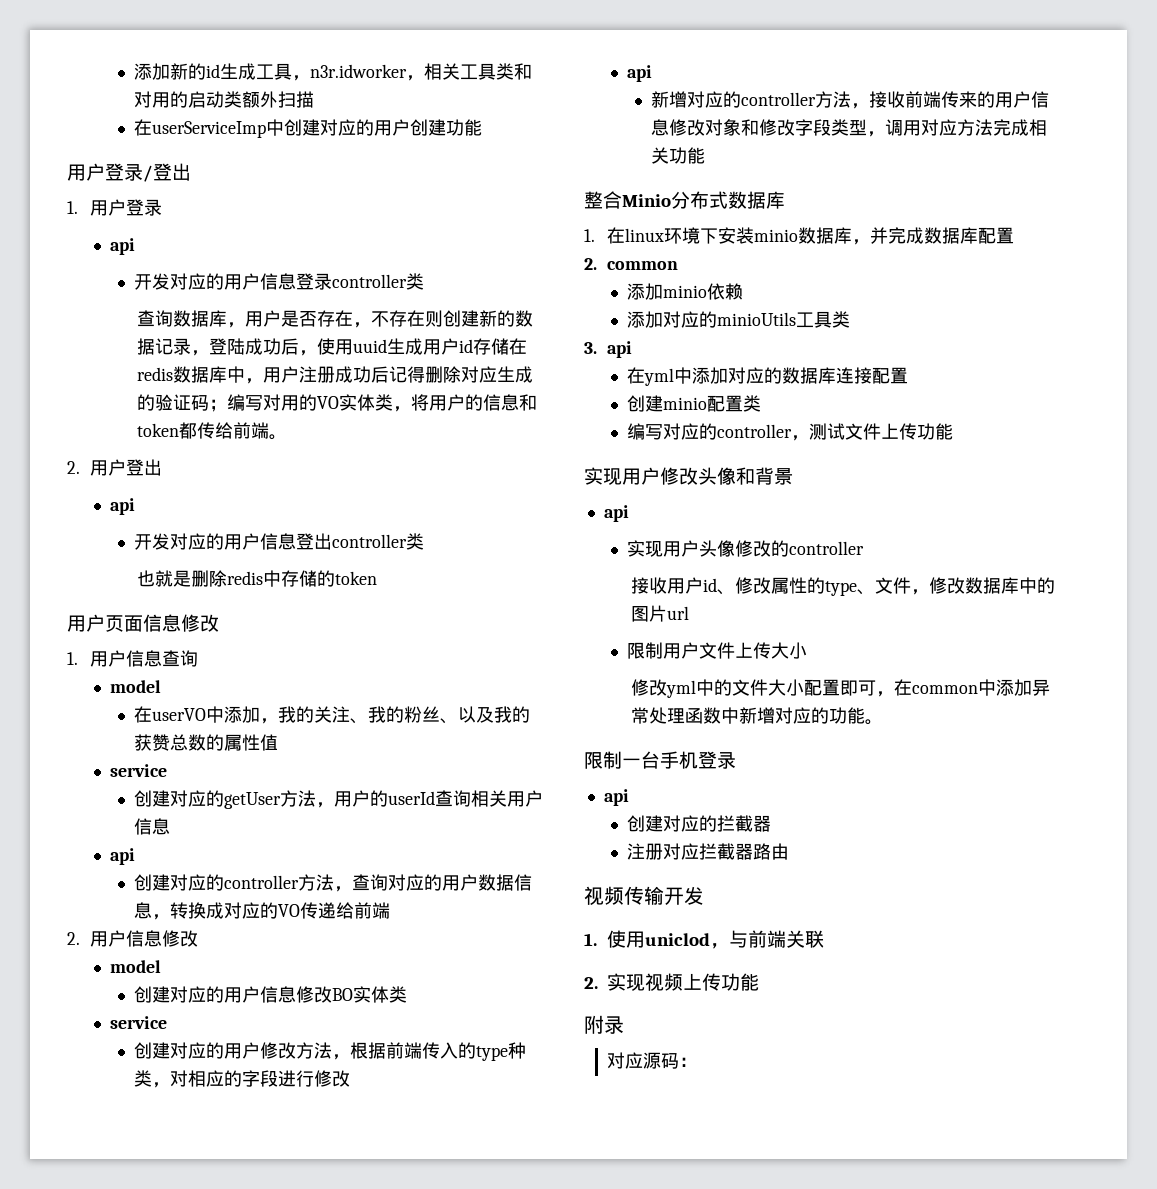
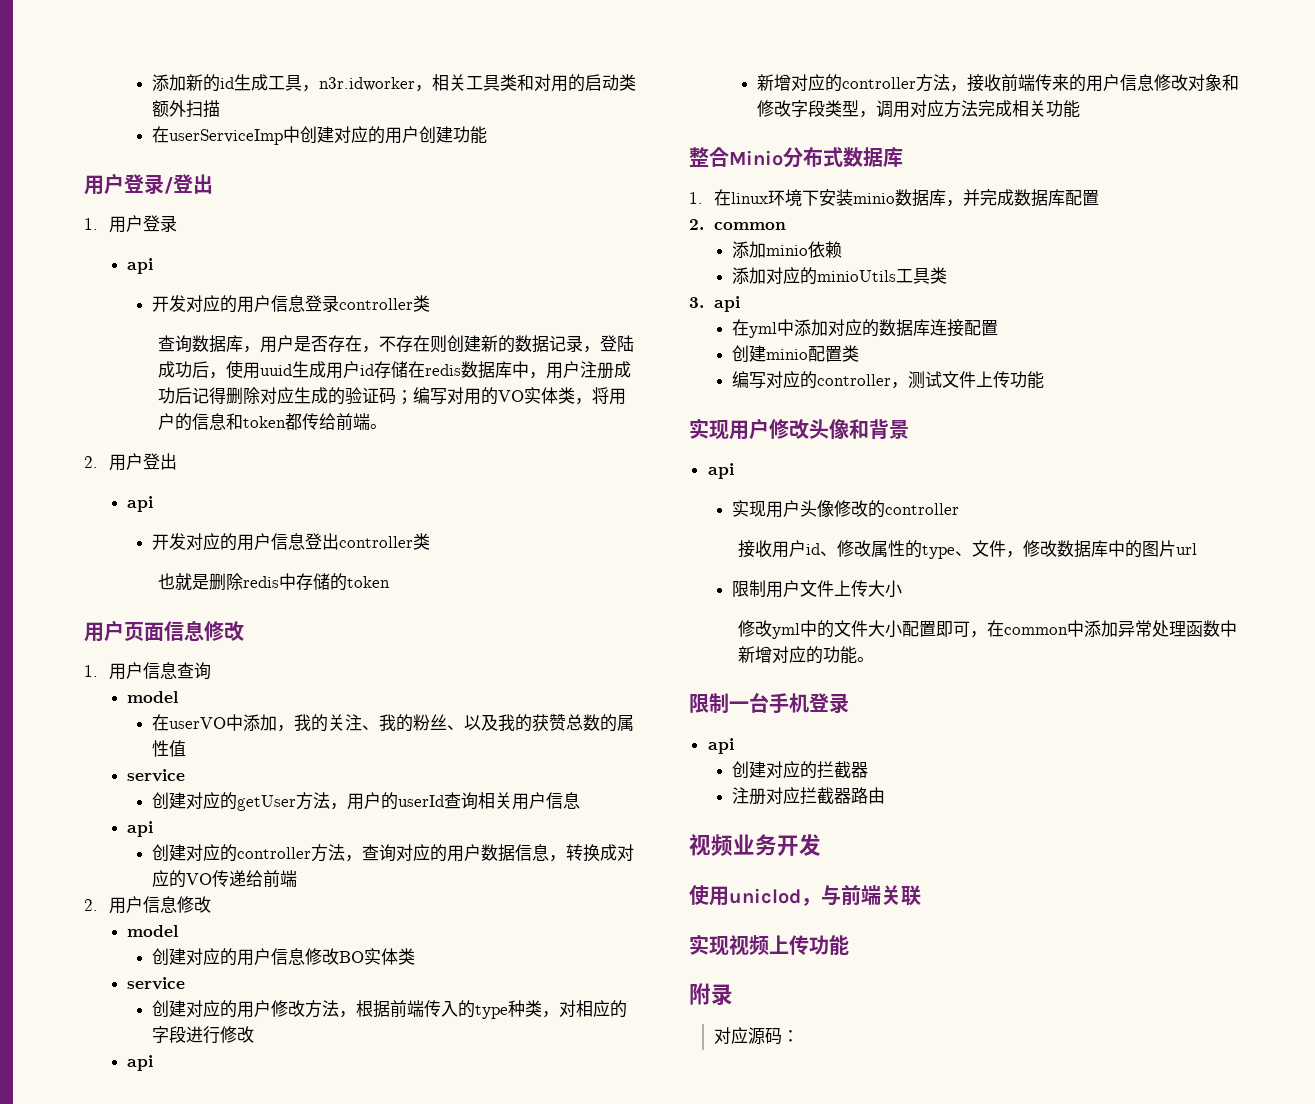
[624,886,664,905] 传输 -> [733,834,777,856] 业务
[584,933,597,946] 1. -> (821, 845) none
[584,977,598,989] 2. -> (921, 895) none

